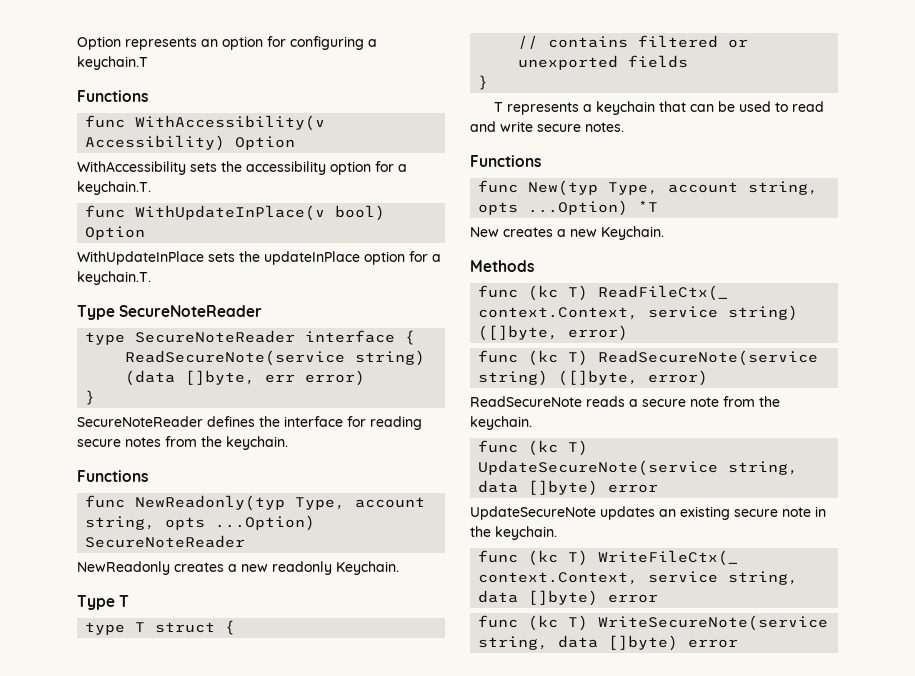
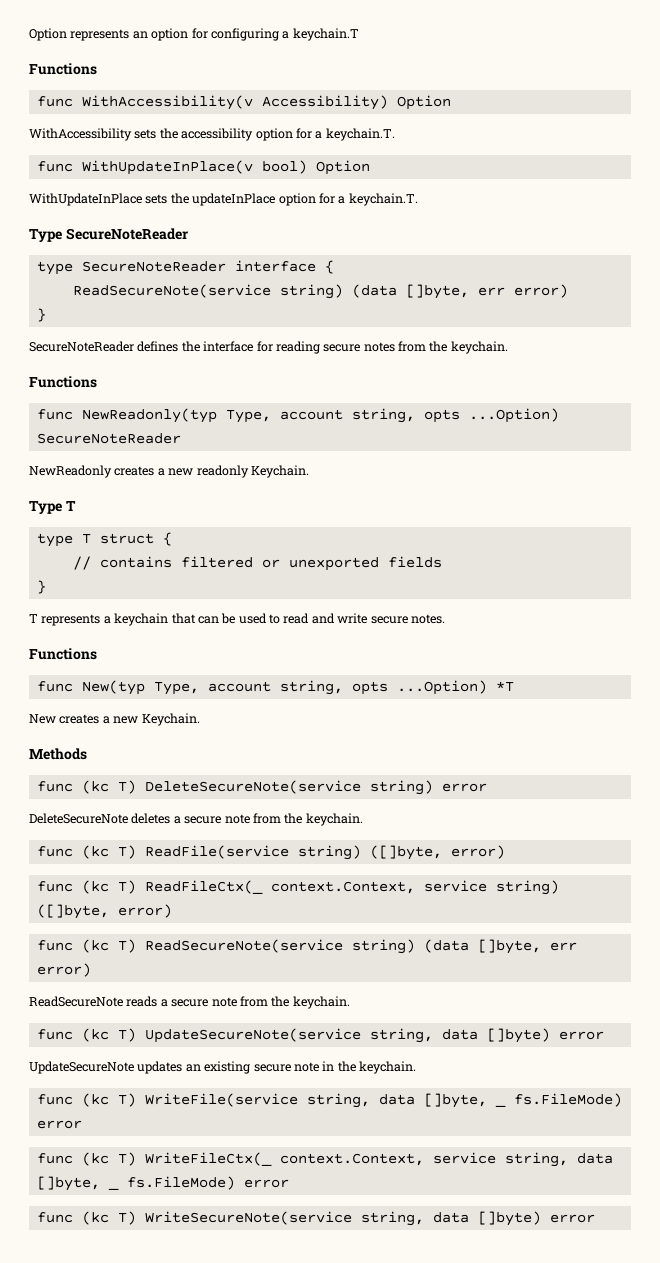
(534, 266) none -> [36,780,487,795] [29,813,363,826] [36,845,505,860] // func (kc T) DeleteSecureNote(service string) error // DeleteSecureNote deletes a secure note from the keychain. // func (kc T) ReadFile(service string) ([]byte, error)
[558,370,639,386] ([]byte, -> [423,939,577,954] (data []byte, err
(557, 533) none -> [36,1093,622,1108] [36,1120,82,1129] // func (kc T) WriteFile(service string, data []byte, _ fs.FileMode) error
[528,590,599,606] []byte) -> [36,1176,235,1191] []byte, _ fs.FileMode)

